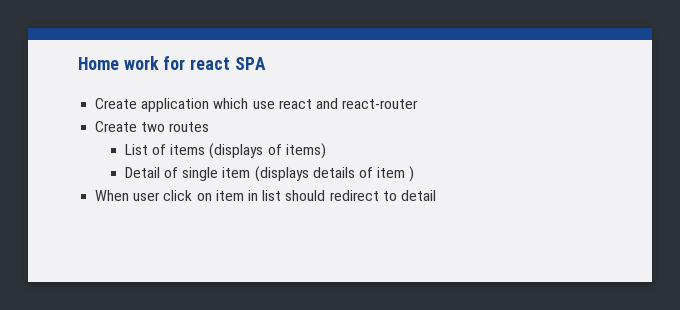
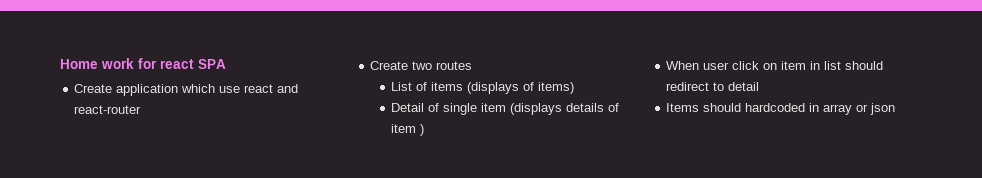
(436, 195) none -> [666,103,896,115] // Items should hardcoded in array or json

